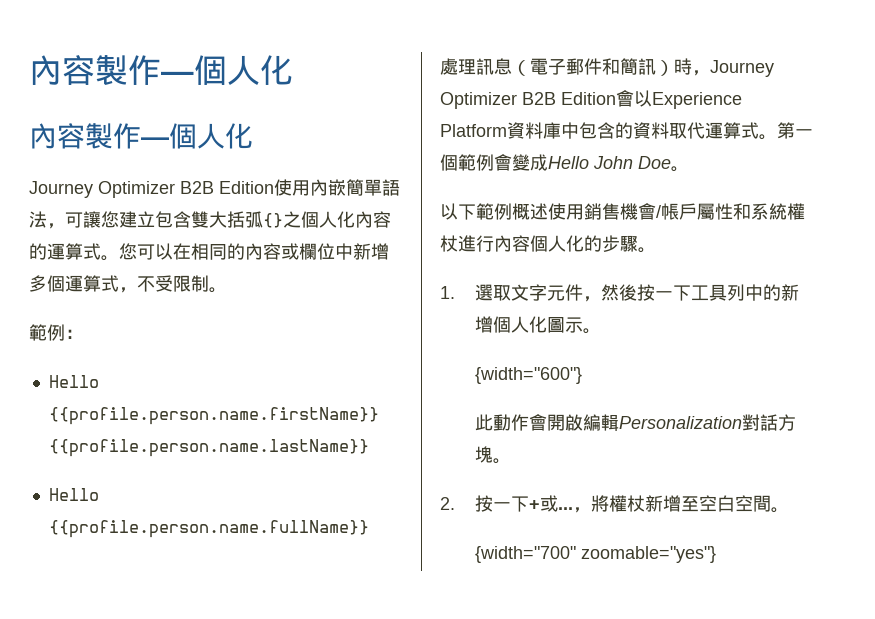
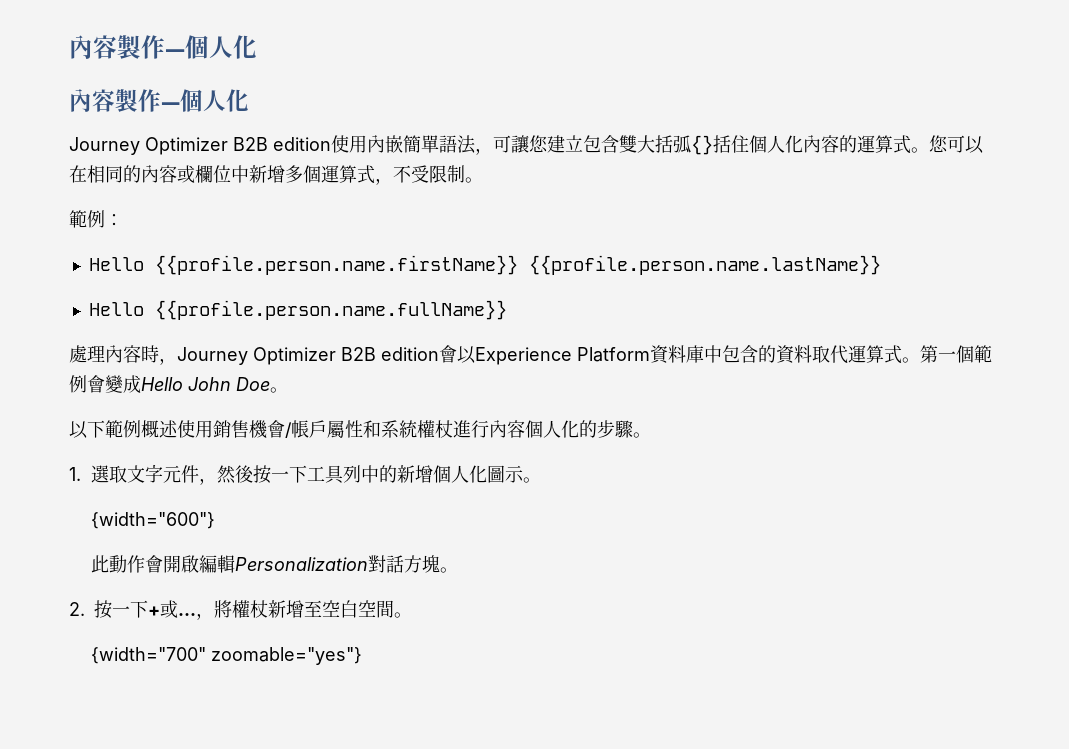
[219,181,274,194] Edition -> [273,137,331,151] edition
[283,211,301,228] 之 -> [713,135,749,153] 括住
[476,58,674,76] 訊息（電子郵件和簡訊） -> [105,345,141,363] 內容
[561,92,616,105] Edition -> [381,347,439,361] edition

